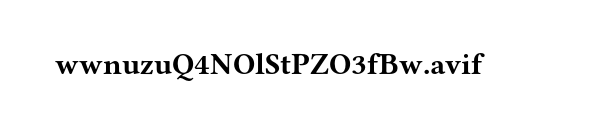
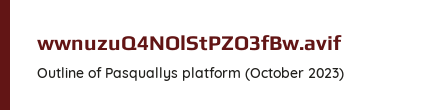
(485, 67) none -> [37,67,344,81] // Outline of Pasquallys platform (October 2023)

